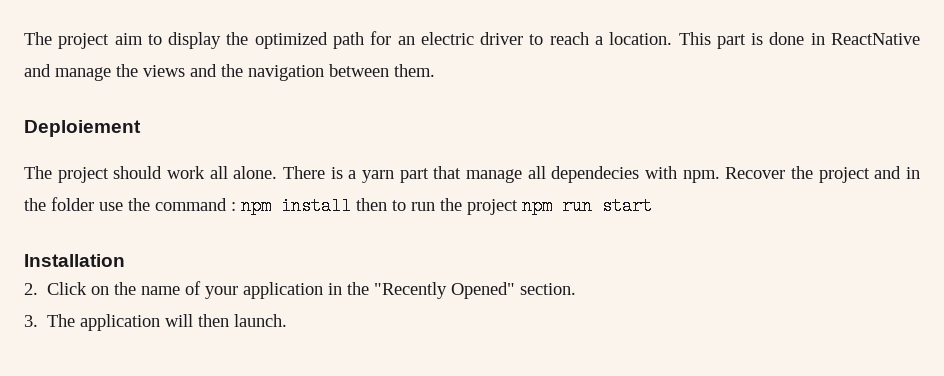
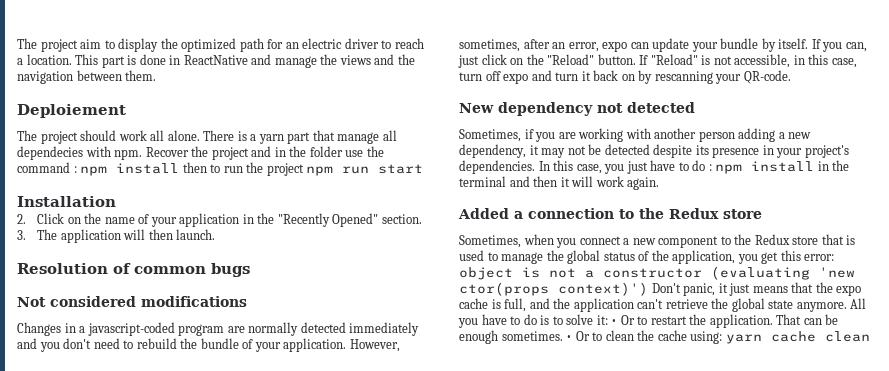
(288, 320) none -> [17,263,250,277] [17,296,247,307] [17,322,420,336] [17,338,400,352] [459,38,867,52] [458,54,857,68] [459,70,791,84] [459,102,695,116] [459,128,812,142] [459,144,849,158] [459,160,850,174] [459,176,660,190] [458,208,762,219] [459,234,856,248] [459,250,835,264] [459,266,855,280] [459,282,862,296] [459,298,867,312] [458,314,839,328] [459,330,870,344] // Resolution of common bugs // Not considered modifications // Changes in a javascript-coded program are normally detected immediately and you don't need to rebuild the bundle of your application. However, sometimes, after an error, expo can update your bundle by itself. If you can, just click on the "Reload" button. If "Reload" is not accessible, in this case, turn off expo and turn it back on by rescanning your QR-code. // New dependency not detected // Sometimes, if you are working with another person adding a new dependency, it may not be detected despite its presence in your project's dependencies. In this case, you just have to do : npm install in the terminal and then it will work again. // Added a connection to the Redux store // Sometimes, when you connect a new component to the Redux store that is used to manage the global status of the application, you get this error: object is not a constructor (evaluating 'new ctor(props context)') Don't panic, it just means that the expo cache is full, and the application can't retrieve the global state anymore. All you have to do is to solve it: • Or to restart the application. That can be enough sometimes. • Or to clean the cache using: yarn cache clean

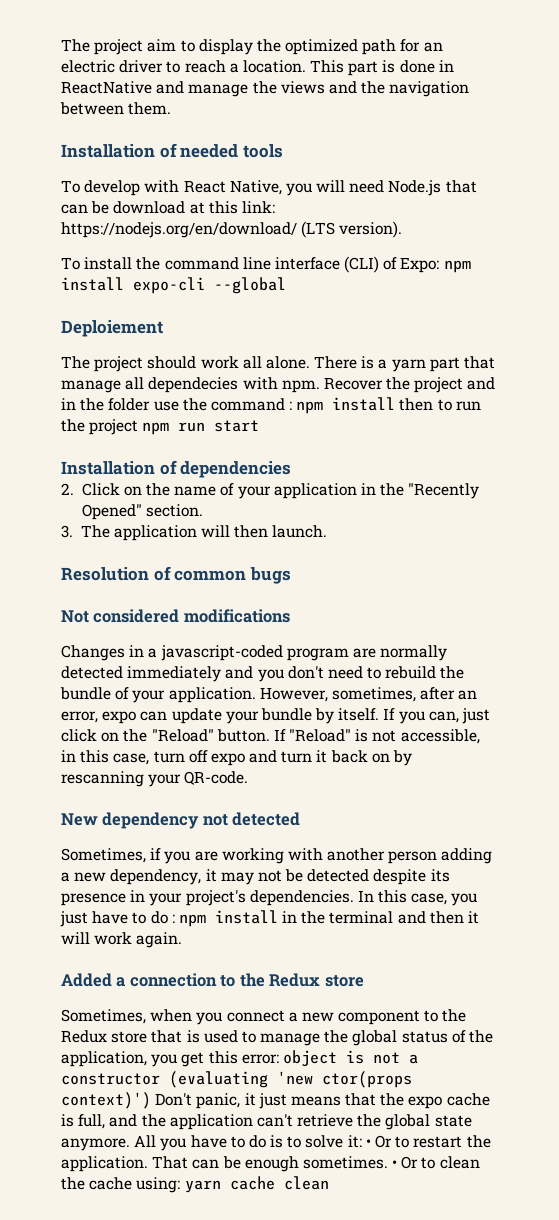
(157, 75) none -> [61,143,283,158] [61,180,477,196] [61,201,275,214] [61,221,403,238] [61,256,471,273] [61,277,286,294] // Installation of needed tools // To develop with React Native, you will need Node.js that can be download at this link: https://nodejs.org/en/download/ (LTS version). // To install the command line interface (CLI) of Expo: npm install expo-cli --global
(116, 201) none -> [159,460,292,478] of dependencies

